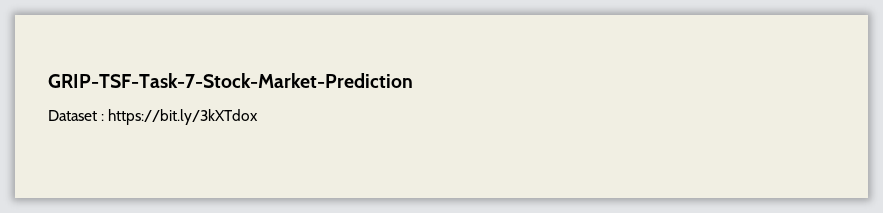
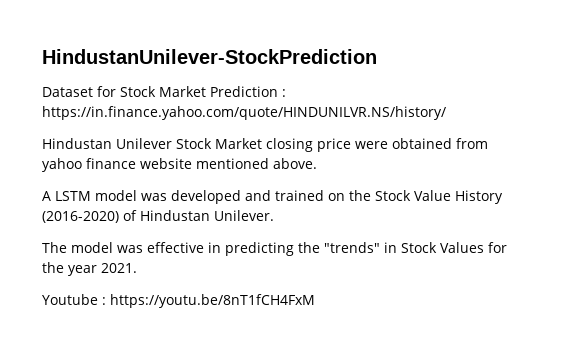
[48,73,413,88] GRIP-TSF-Task-7-Stock-Market-Prediction -> [42,49,377,64] HindustanUnilever-StockPrediction
[101,109,259,125] : https://bit.ly/3kXTdox -> [97,86,286,97] [42,106,446,120] [42,138,488,152] [42,158,317,172] [42,190,503,204] [42,210,274,223] [42,242,507,256] [42,262,137,276] [42,294,315,308] for Stock Market Prediction : https://in.finance.yahoo.com/quote/HINDUNILVR.NS/history/ // Hindustan Unilever Stock Market closing price were obtained from yahoo finance website mentioned above. // A LSTM model was developed and trained on the Stock Value History (2016-2020) of Hindustan Unilever. // The model was effective in predicting the "trends" in Stock Values for the year 2021. // Youtube : https://youtu.be/8nT1fCH4FxM

